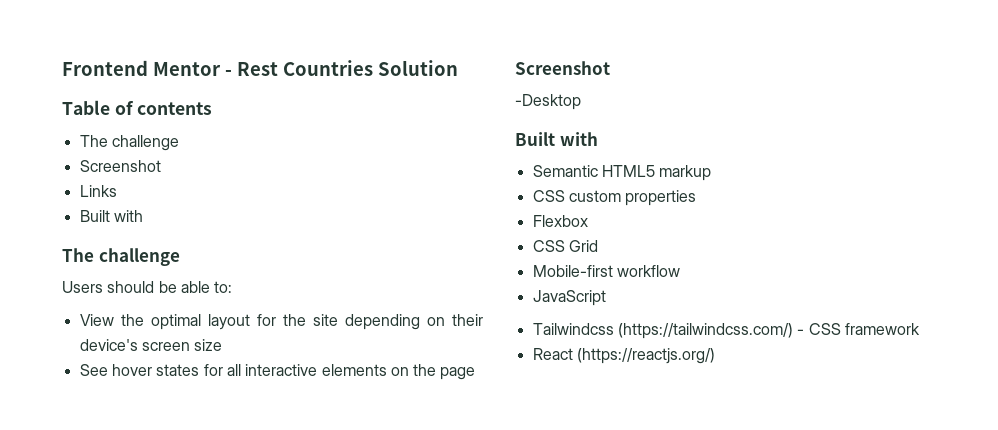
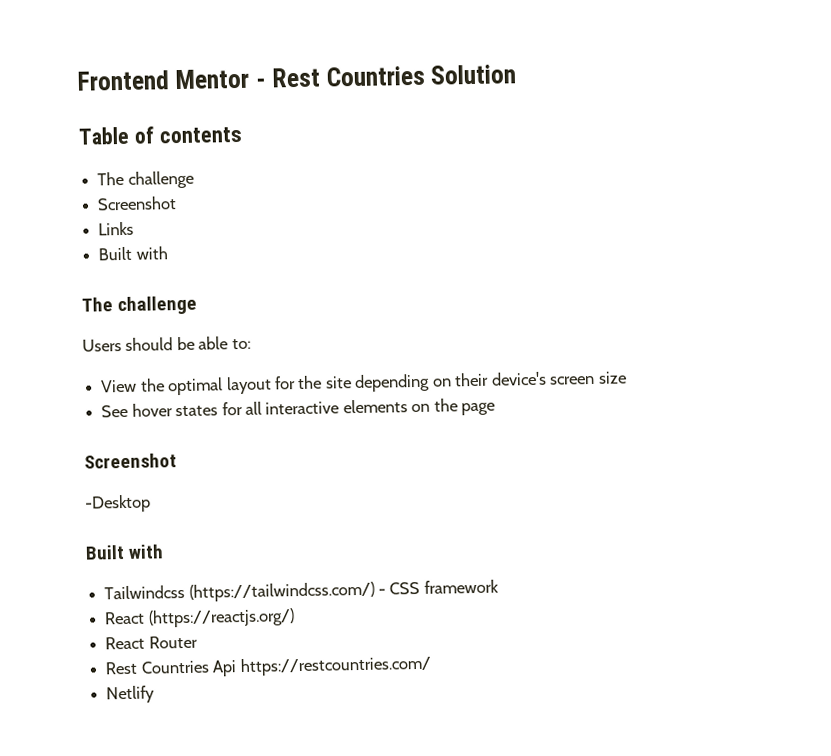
[532,165,712,181] [532,190,697,206] [532,215,588,227] [532,240,598,252] [532,265,680,277] [532,290,606,306] // Semantic HTML5 markup // CSS custom properties // Flexbox // CSS Grid // Mobile-first workflow // JavaScript -> (165, 551) none
(715, 356) none -> [105,635,198,650] [105,655,432,677] [106,685,156,704] // React Router // Rest Countries Api https://restcountries.com/ // Netlify

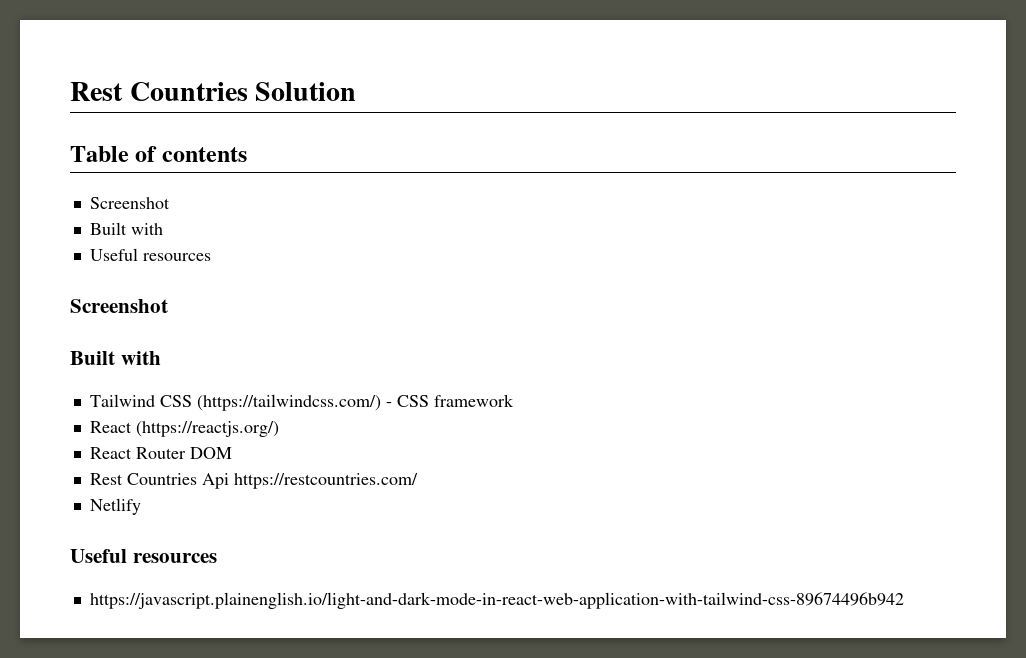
[77,68,267,91] Frontend Mentor - -> (70, 91) none
[97,170,194,189] [97,196,178,211] [98,221,135,236] [98,246,168,261] [81,295,198,316] [82,336,251,352] [100,371,627,396] [101,398,496,418] [84,453,177,469] [84,494,151,513] [85,544,165,560] [104,584,186,600] // The challenge // Screenshot // Links // Built with // The challenge // Users should be able to: // View the optimal layout for the site depending on their device's screen size // See hover states for all interactive elements on the page // Screenshot // -Desktop // Built with // Tailwindcss -> [89,197,170,209] [89,222,163,235] [89,248,211,261] [70,299,168,313] [70,351,161,365] [89,394,192,407] // Screenshot // Built with // Useful resources // Screenshot // Built with // Tailwind CSS
(198, 642) none -> [189,447,232,459] DOM
(156, 694) none -> [70,549,217,563] [89,592,904,609] // Useful resources // https://javascript.plainenglish.io/light-and-dark-mode-in-react-web-application-with-tailwind-css-89674496b942

